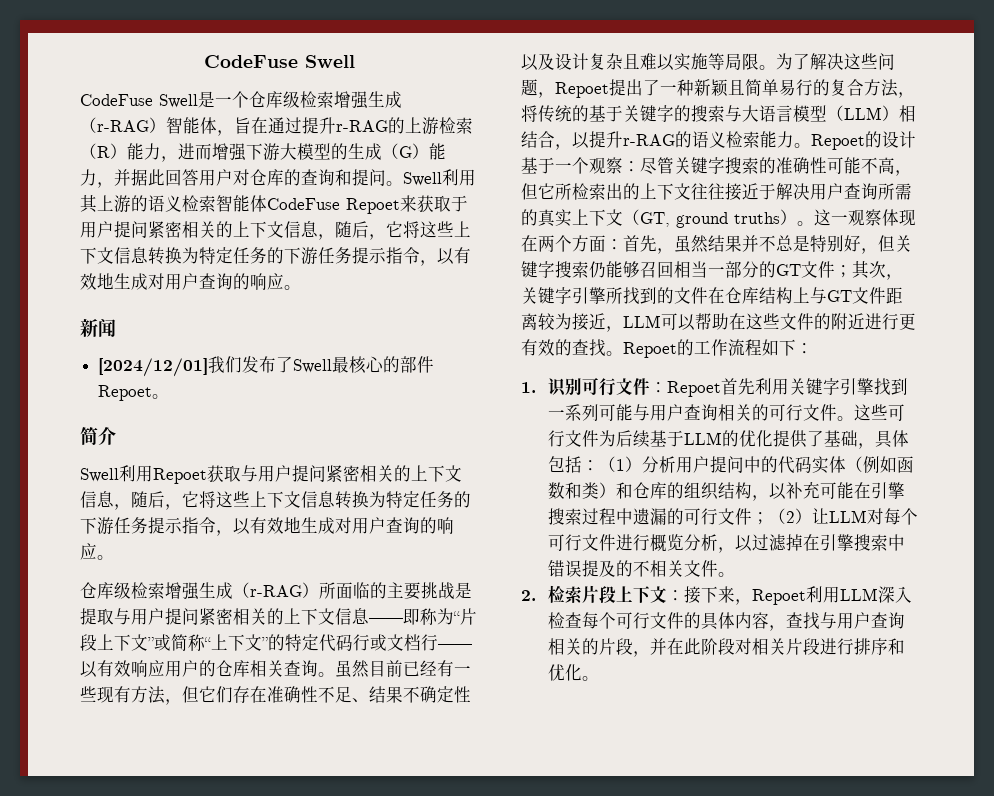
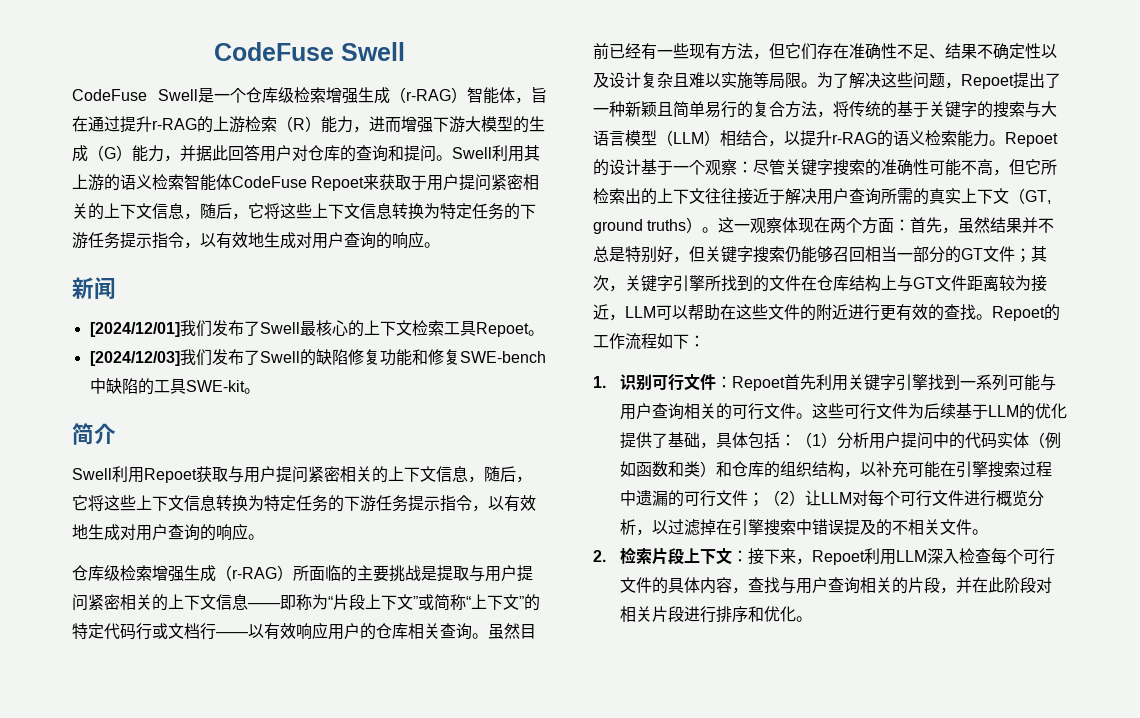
[400,356,435,373] [98,385,153,401] 部件Repoet -> [363,320,544,337] [89,349,546,366] [89,378,245,395] 上下文检索工具Repoet。 // [2024/12/03]我们发布了Swell的缺陷修复功能和修复SWE-bench中缺陷的工具SWE-kit

